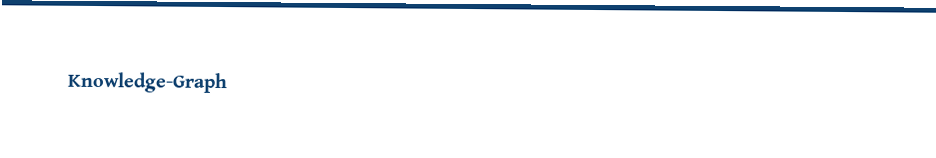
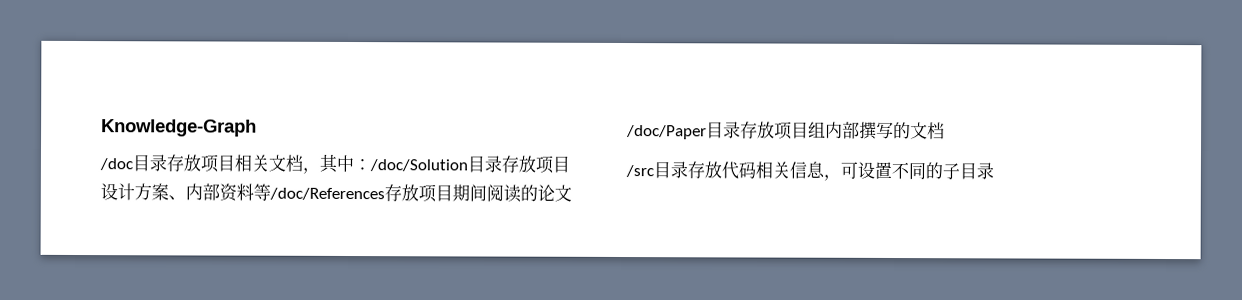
(228, 82) none -> [99,153,570,174] [100,183,572,203] [626,121,945,140] [625,161,994,181] // /doc目录存放项目相关文档，其中：/doc/Solution目录存放项目设计方案、内部资料等/doc/References存放项目期间阅读的论文/doc/Paper目录存放项目组内部撰写的文档 // /src目录存放代码相关信息，可设置不同的子目录

